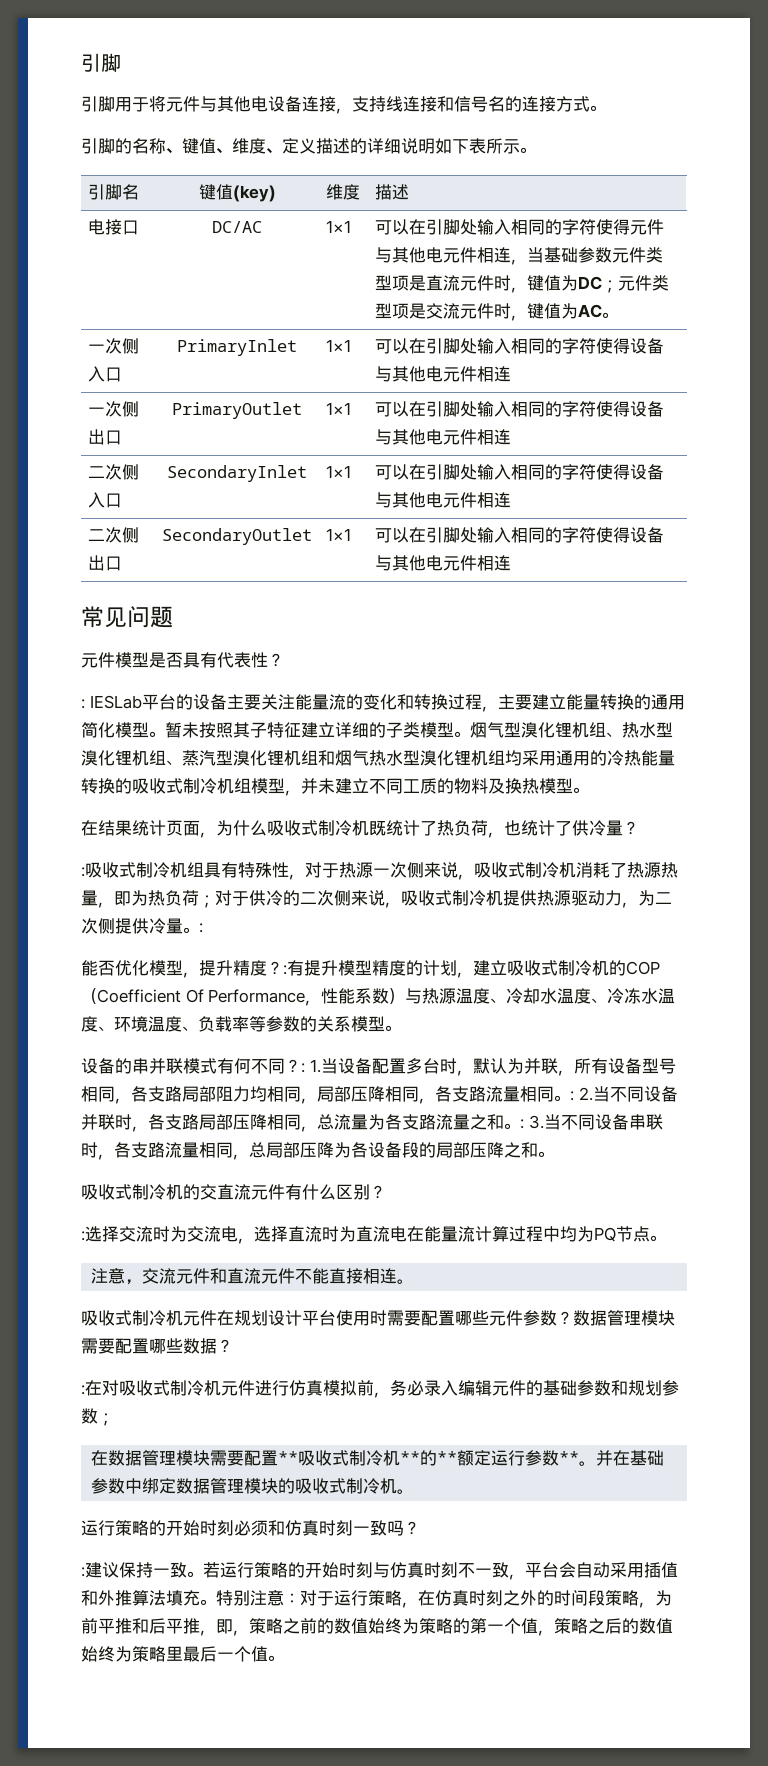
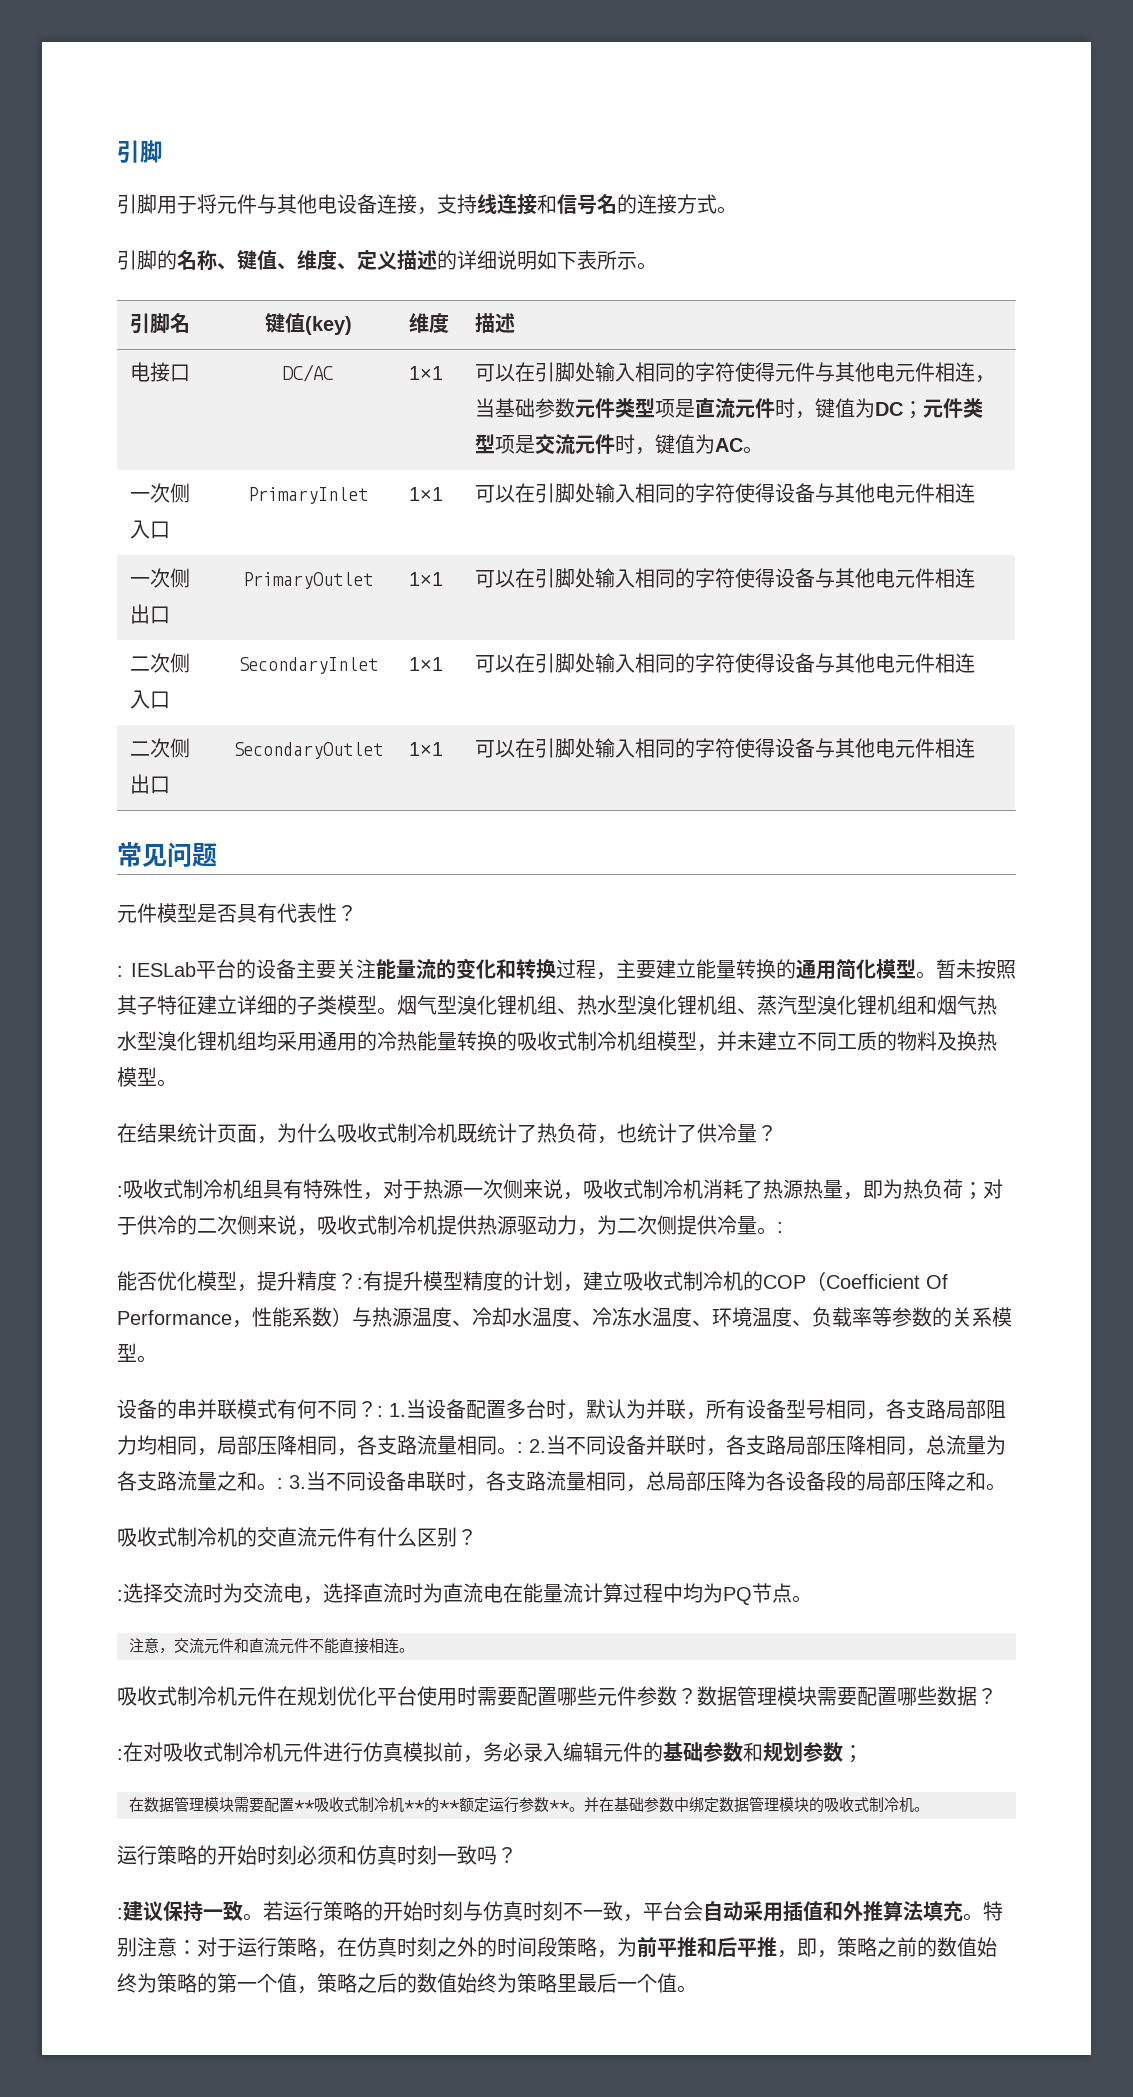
[268,1310,302,1326] 设计 -> [337,1686,377,1706] 优化

